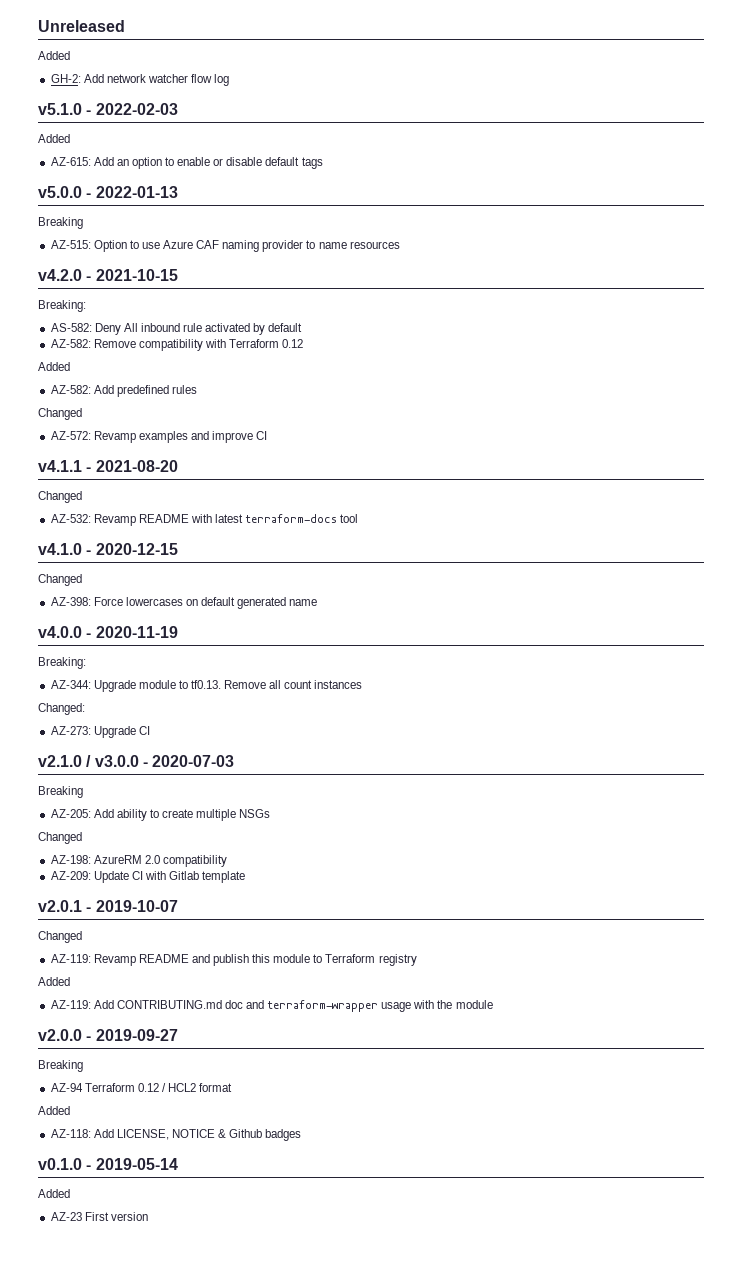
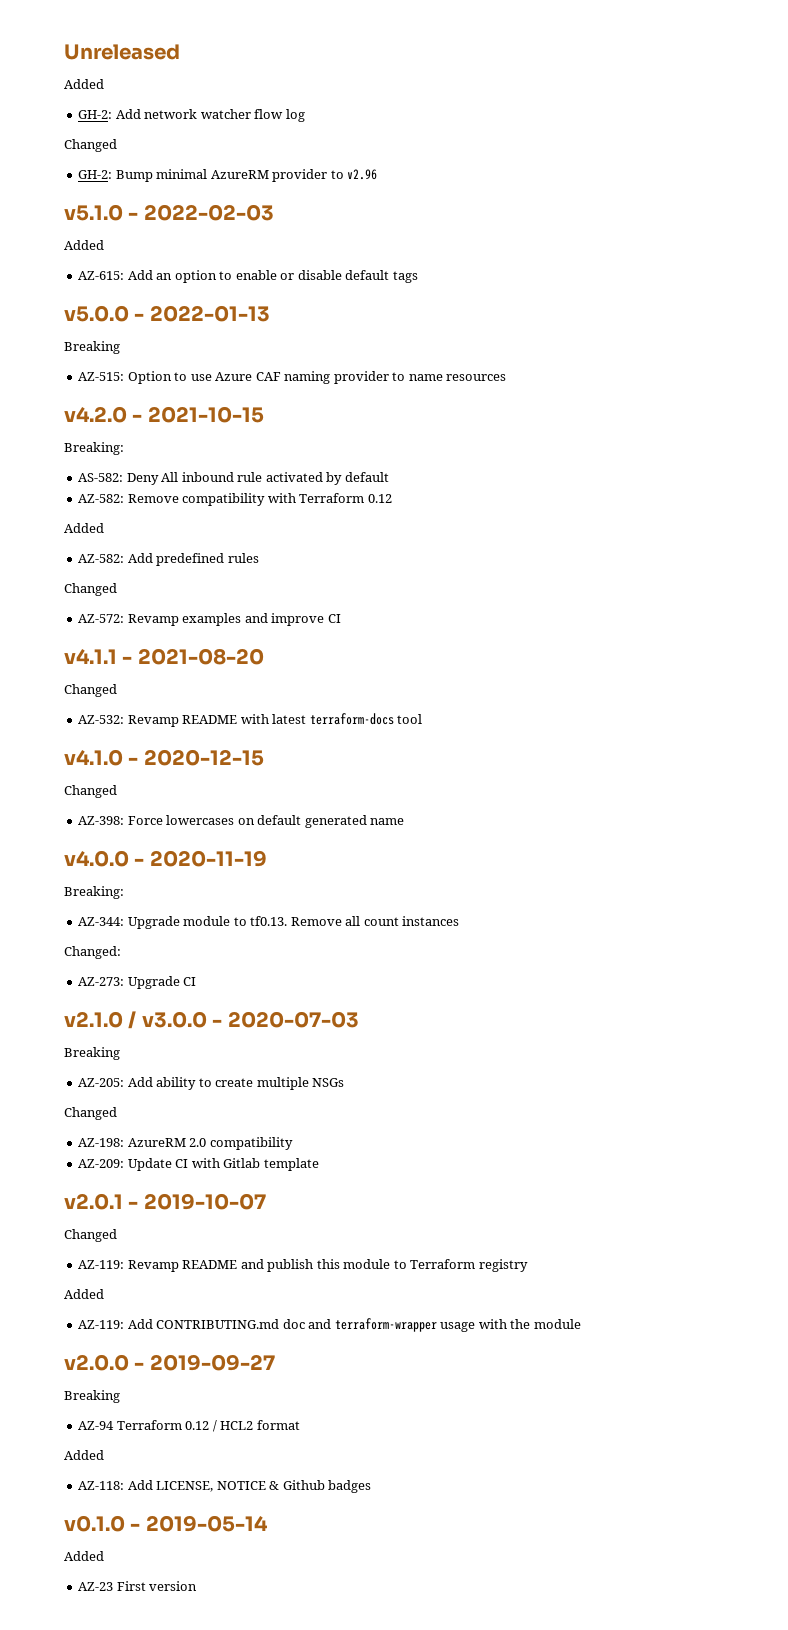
(230, 80) none -> [64,139,117,152] [78,169,378,182] // Changed // GH-2: Bump minimal AzureRM provider to v2.96

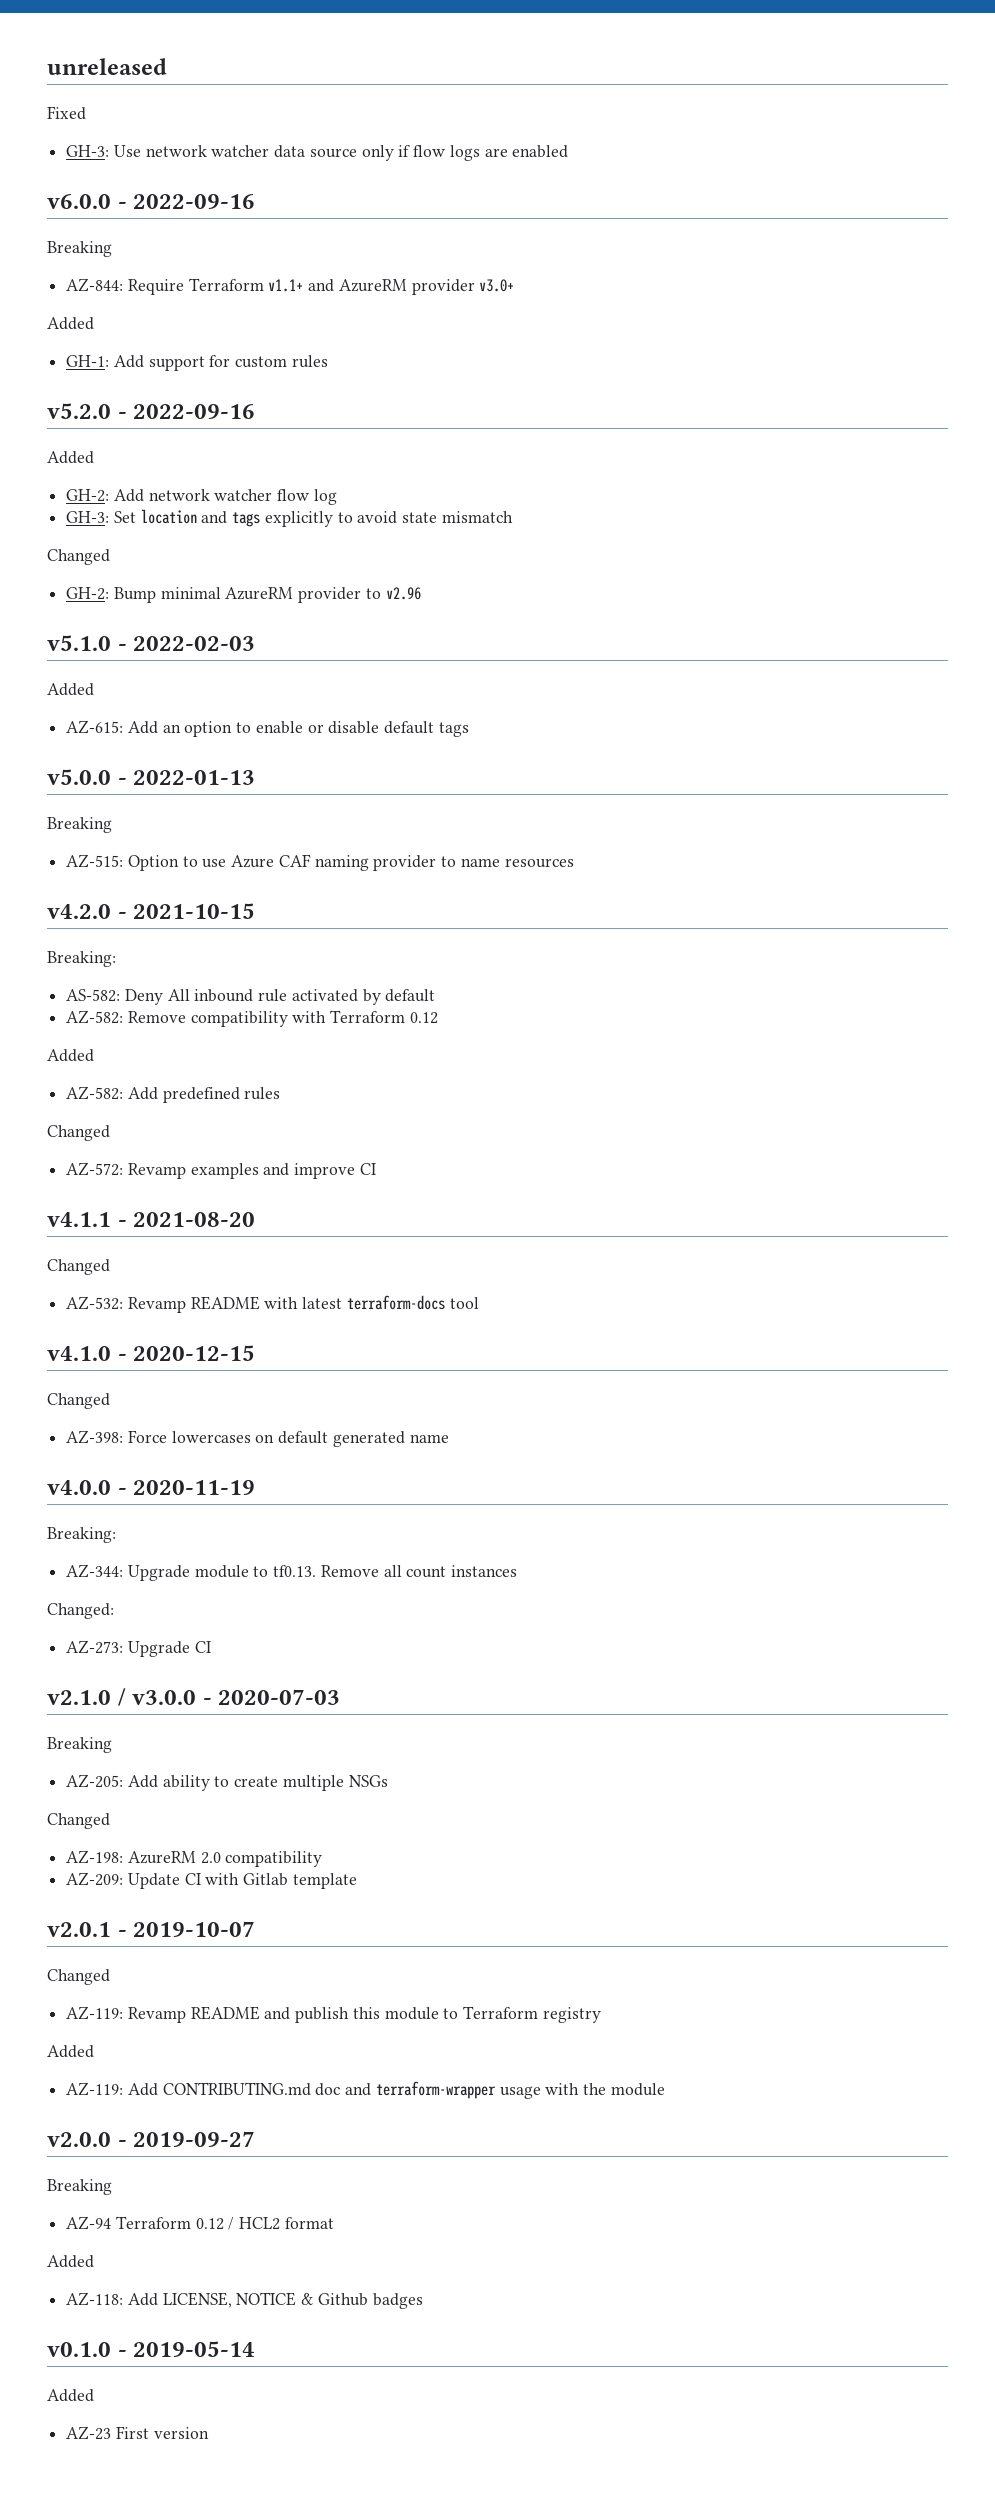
[64,44,180,60] Unreleased -> [47,58,167,75] [47,106,86,120] [66,145,569,161] [47,194,256,209] [47,241,112,257] [66,278,515,295] [47,317,94,330] [66,355,328,371] [47,403,256,419] unreleased // Fixed // GH-3: Use network watcher data source only if flow logs are enabled // v6.0.0 - 2022-09-16 // Breaking // AZ-844: Require Terraform v1.1+ and AzureRM provider v3.0+ // Added // GH-1: Add support for custom rules // v5.2.0 - 2022-09-16
(305, 115) none -> [66,509,513,527] // GH-3: Set location and tags explicitly to avoid state mismatch

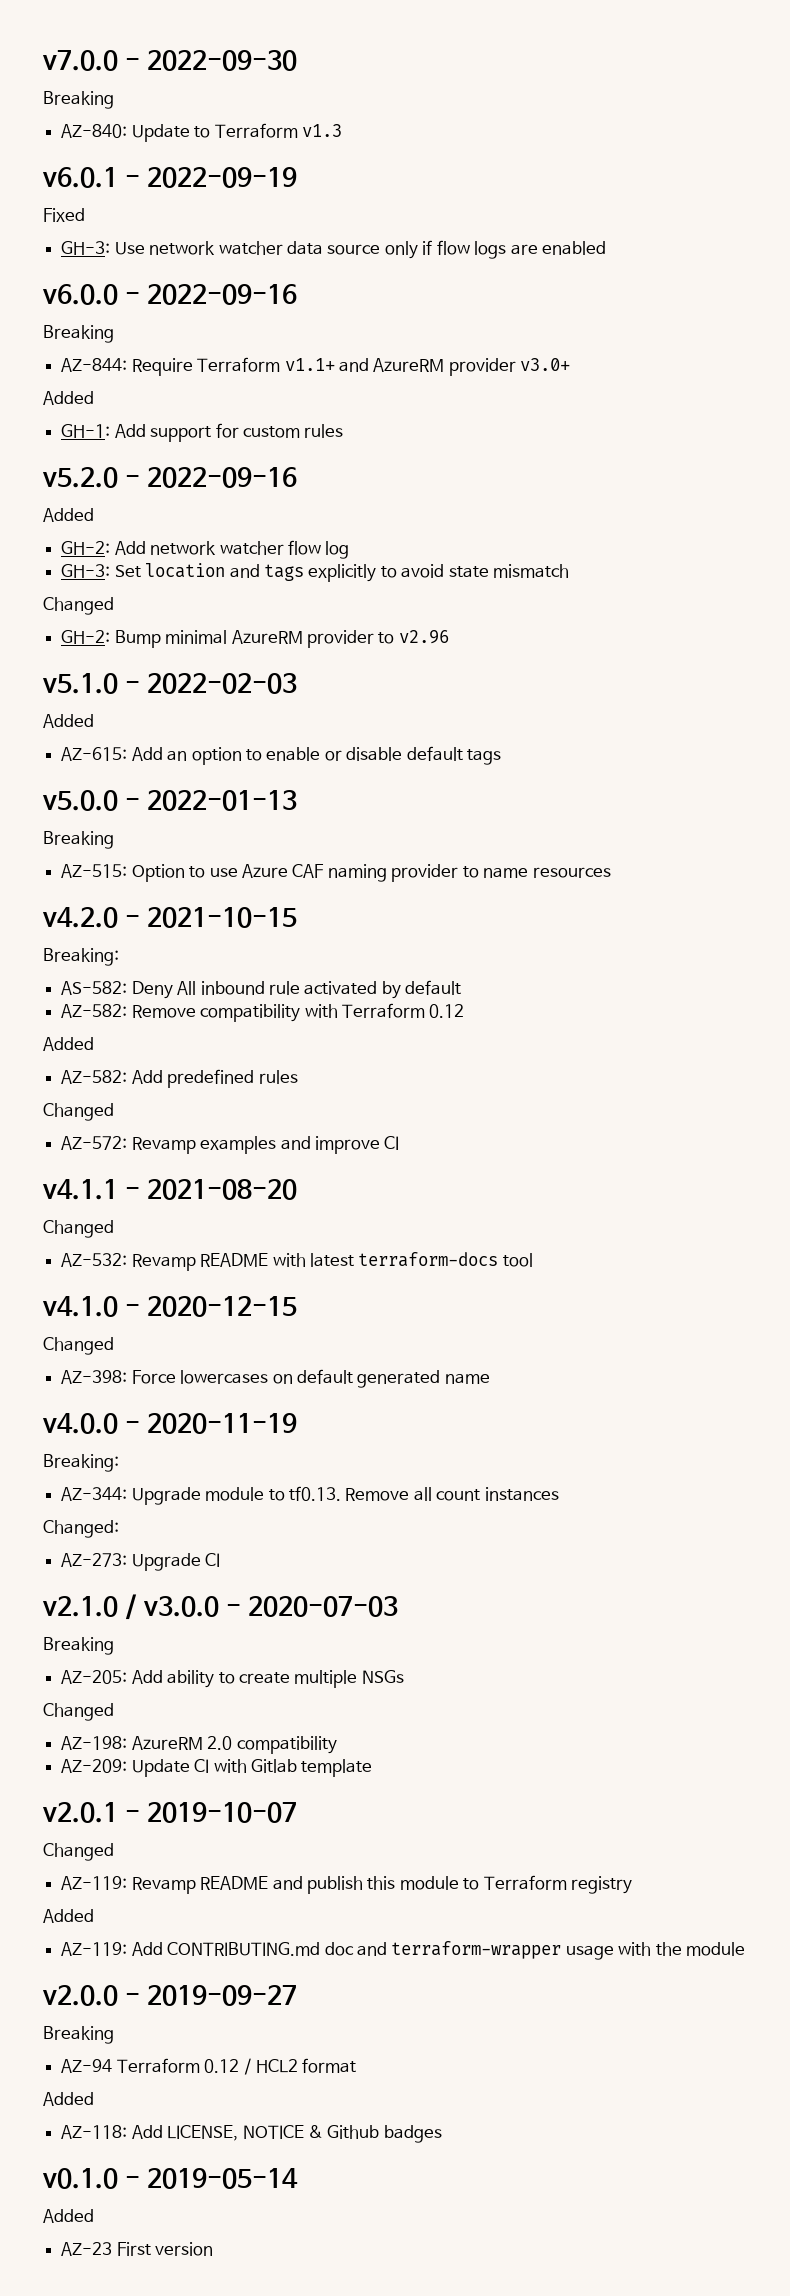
[47,58,167,75] unreleased -> [42,50,298,71] [43,91,114,109] [61,123,342,142] [42,167,298,188] v7.0.0 - 2022-09-30 // Breaking // AZ-840: Update to Terraform v1.3 // v6.0.1 - 2022-09-19

